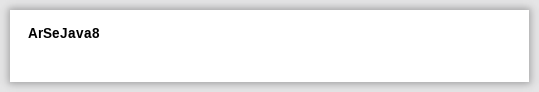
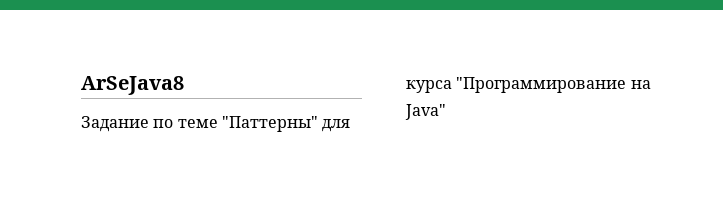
(100, 33) none -> [81,116,351,132] [406,77,651,93] [405,104,446,120] // Задание по теме "Паттерны" для курса "Программирование на Java"

